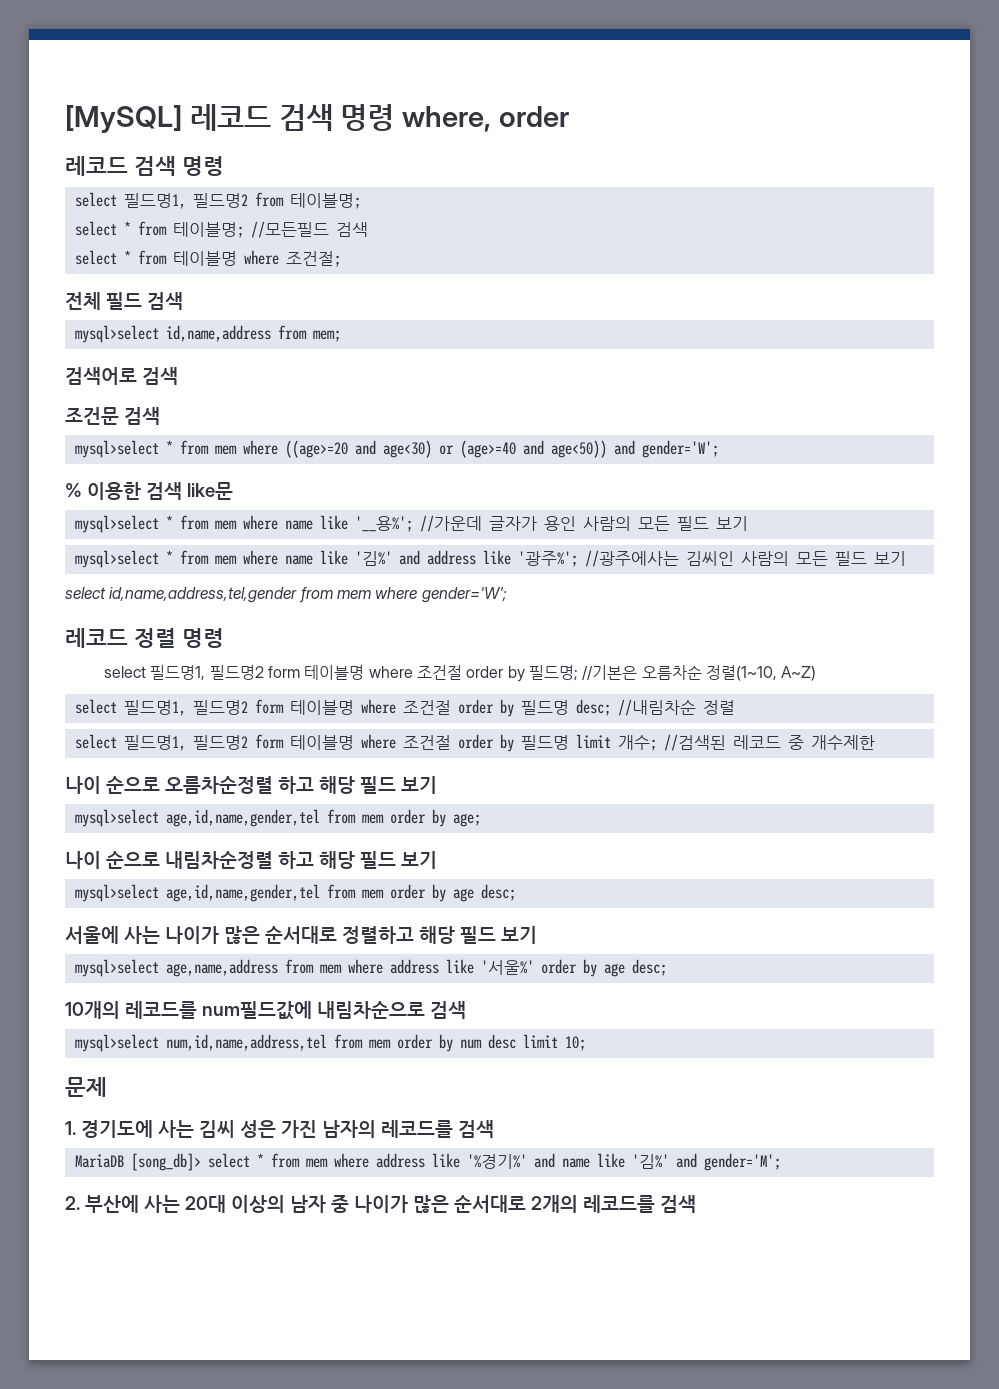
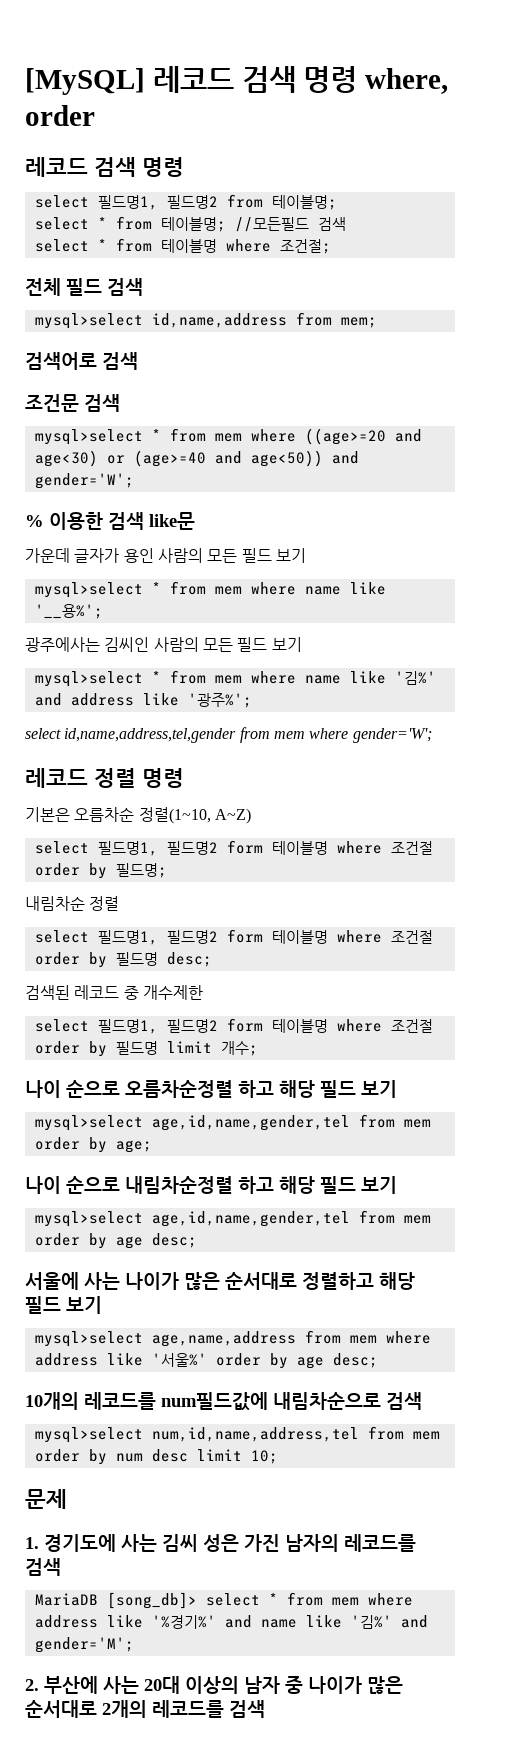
(233, 491) none -> [25,548,306,563] // 가운데 글자가 용인 사람의 모든 필드 보기
[419,515,576,532] //가운데 글자가 용인 -> [25,637,150,652] // 광주에사는 김씨인
[584,550,906,567] //광주에사는 김씨인 사람의 모든 필드 보기 -> (252, 700) none
[104,665,817,682] select 필드명1, 필드명2 form 테이블명 where 조건절 order by 필드명; //기본은 오름차순 정렬(1~10, A~Z) -> [25,807,251,824] [34,840,433,856] [34,863,167,879] [25,896,120,911] 기본은 오름차순 정렬(1~10, A~Z) // select 필드명1, 필드명2 form 테이블명 where 조건절 order by 필드명; // 내림차순 정렬
[617,699,735,716] //내림차순 정렬 -> [25,985,203,1000] // 검색된 레코드 중 개수제한
[663,734,875,751] //검색된 레코드 중 개수제한 -> (258, 1048) none

